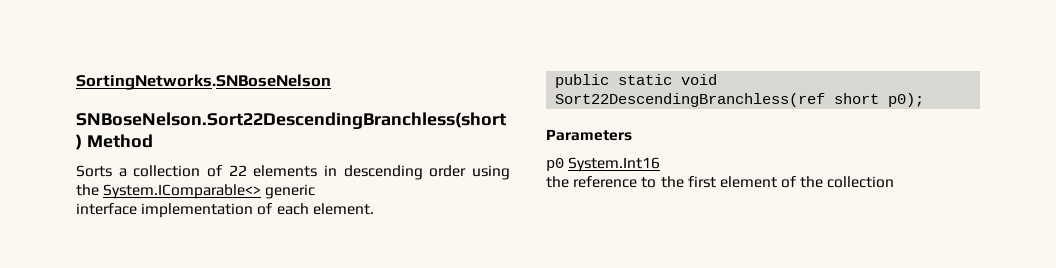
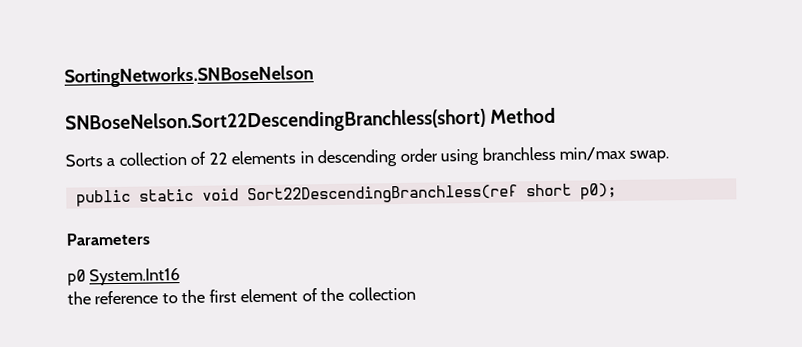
[76,184,316,199] [76,203,374,218] the System.IComparable<> generic // interface implementation of each element. -> [481,146,670,163] branchless min/max swap.

